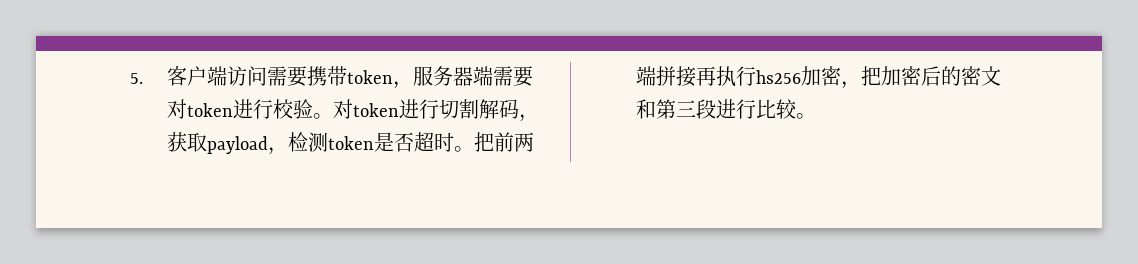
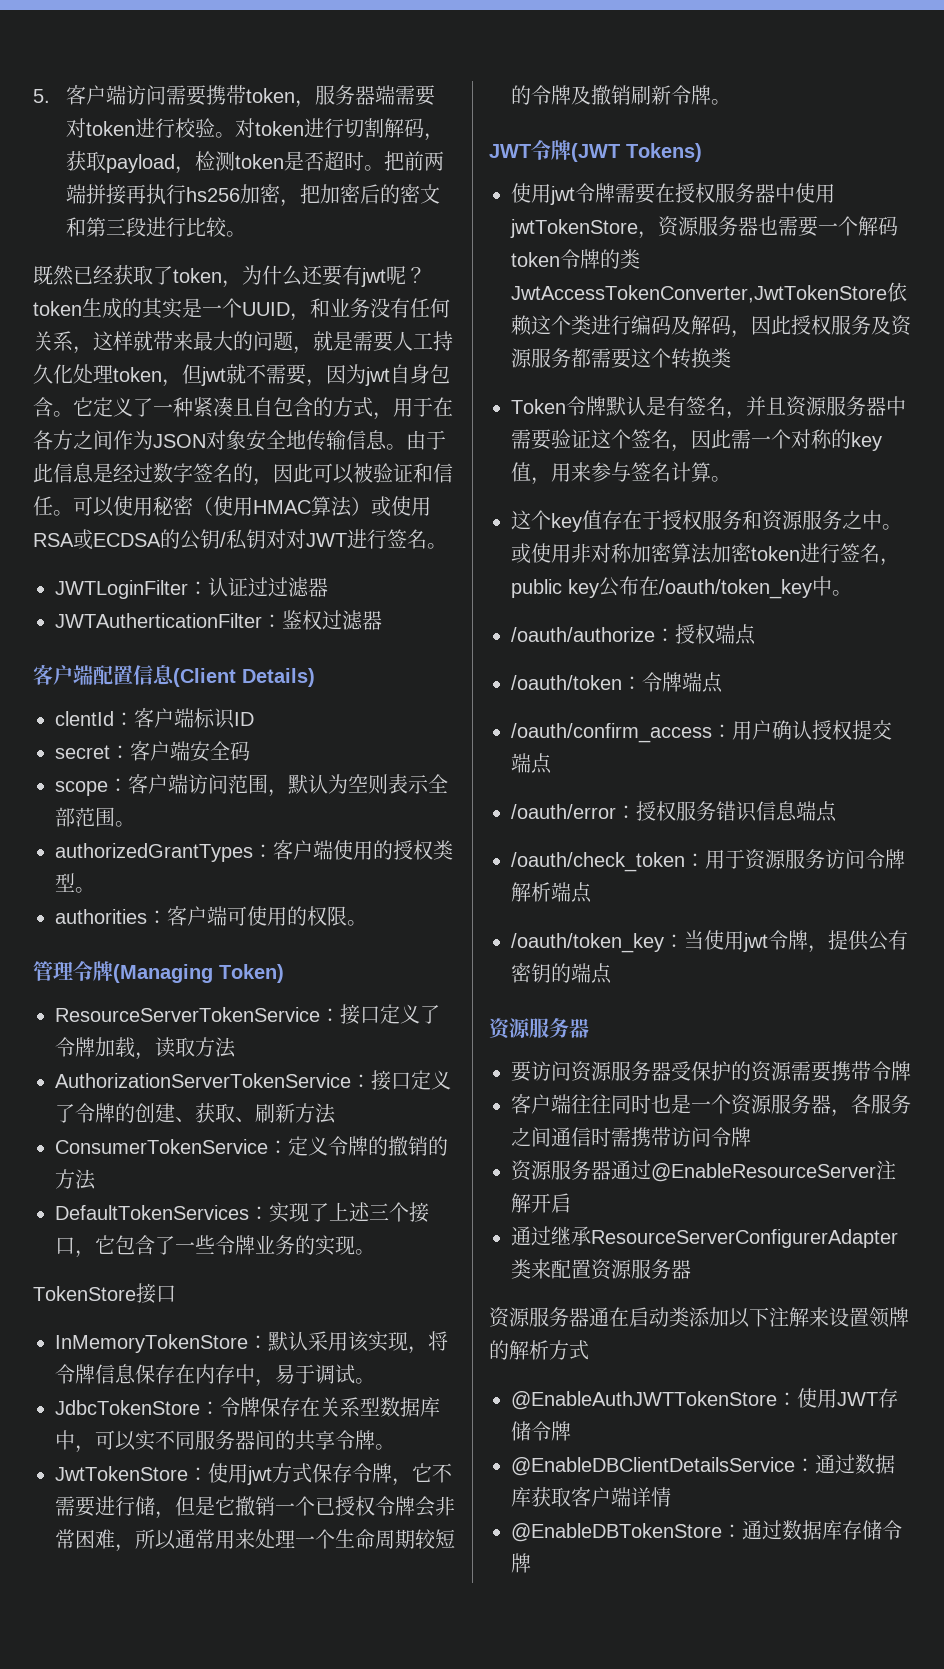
(816, 116) none -> [33,265,426,288] [33,298,450,321] [33,331,453,354] [33,364,450,387] [33,397,453,420] [33,430,446,451] [33,463,453,486] [33,496,431,517] [33,529,447,550] [55,577,328,599] [55,610,382,630] [33,665,315,687] [55,708,254,729] [55,741,250,762] [55,774,448,797] [55,807,135,827] [55,840,453,862] [55,873,95,893] [55,906,367,926] [33,961,284,983] [55,1004,440,1025] [55,1037,236,1060] [55,1070,451,1091] [55,1103,336,1124] [55,1136,448,1156] [55,1169,96,1190] [55,1202,429,1223] [55,1235,375,1258] [33,1283,176,1304] [55,1331,448,1354] [55,1364,375,1387] [55,1397,440,1417] [55,1430,395,1453] [55,1463,452,1486] [55,1496,455,1519] [55,1529,455,1552] [511,85,731,105] [489,140,702,162] [511,183,835,205] [510,216,898,239] [511,249,640,269] [511,282,907,303] [511,315,912,338] [511,348,731,369] [511,396,906,419] [511,429,882,452] [511,462,731,485] [511,510,902,532] [511,543,900,566] [511,576,852,599] [511,624,756,645] [511,672,723,693] [511,720,892,743] [511,753,552,774] [511,801,837,822] [511,849,905,872] [511,882,592,903] [511,930,908,953] [511,963,612,984] [489,1018,589,1040] [511,1061,911,1082] [511,1094,911,1117] [511,1127,751,1147] [511,1160,896,1182] [511,1193,571,1213] [511,1226,898,1248] [511,1259,691,1280] [489,1307,909,1328] [489,1340,589,1360] [511,1388,898,1410] [511,1421,571,1441] [511,1454,895,1476] [511,1487,671,1507] [511,1520,902,1542] [511,1553,531,1573] // 既然已经获取了token，为什么还要有jwt呢？token生成的其实是一个UUID，和业务没有任何关系，这样就带来最大的问题，就是需要人工持久化处理token，但jwt就不需要，因为jwt自身包含。它定义了一种紧凑且自包含的方式，用于在各方之间作为JSON对象安全地传输信息。由于此信息是经过数字签名的，因此可以被验证和信任。可以使用秘密（使用HMAC算法）或使用RSA或ECDSA的公钥/私钥对对JWT进行签名。 // JWTLoginFilter：认证过过滤器 // JWTAutherticationFilter：鉴权过滤器 // 客户端配置信息(Client Details) // clentId：客户端标识ID // secret：客户端安全码 // scope：客户端访问范围，默认为空则表示全部范围。 // authorizedGrantTypes：客户端使用的授权类型。 // authorities：客户端可使用的权限。 // 管理令牌(Managing Token) // ResourceServerTokenService：接口定义了令牌加载，读取方法 // AuthorizationServerTokenService：接口定义了令牌的创建、获取、刷新方法 // ConsumerTokenService：定义令牌的撤销的方法 // DefaultTokenServices：实现了上述三个接口，它包含了一些令牌业务的实现。 // TokenStore接口 // InMemoryTokenStore：默认采用该实现，将令牌信息保存在内存中，易于调试。 // JdbcTokenStore：令牌保存在关系型数据库中，可以实不同服务器间的共享令牌。 // JwtTokenStore：使用jwt方式保存令牌，它不需要进行储，但是它撤销一个已授权令牌会非常困难，所以通常用来处理一个生命周期较短的令牌及撤销刷新令牌。 // JWT令牌(JWT Tokens) // 使用jwt令牌需要在授权服务器中使用jwtTokenStore，资源服务器也需要一个解码token令牌的类JwtAccessTokenConverter,JwtTokenStore依赖这个类进行编码及解码，因此授权服务及资源服务都需要这个转换类 // Token令牌默认是有签名，并且资源服务器中需要验证这个签名，因此需一个对称的key值，用来参与签名计算。 // 这个key值存在于授权服务和资源服务之中。或使用非对称加密算法加密token进行签名，public key公布在/oauth/token_key中。 // /oauth/authorize：授权端点 // /oauth/token：令牌端点 // /oauth/confirm_access：用户确认授权提交端点 // /oauth/error：授权服务错识信息端点 // /oauth/check_token：用于资源服务访问令牌解析端点 // /oauth/token_key：当使用jwt令牌，提供公有密钥的端点 // 资源服务器 // 要访问资源服务器受保护的资源需要携带令牌 // 客户端往往同时也是一个资源服务器，各服务之间通信时需携带访问令牌 // 资源服务器通过@EnableResourceServer注解开启 // 通过继承ResourceServerConfigurerAdapter类来配置资源服务器 // 资源服务器通在启动类添加以下注解来设置领牌的解析方式 // @EnableAuthJWTTokenStore：使用JWT存储令牌 // @EnableDBClientDetailsService：通过数据库获取客户端详情 // @EnableDBTokenStore：通过数据库存储令牌

